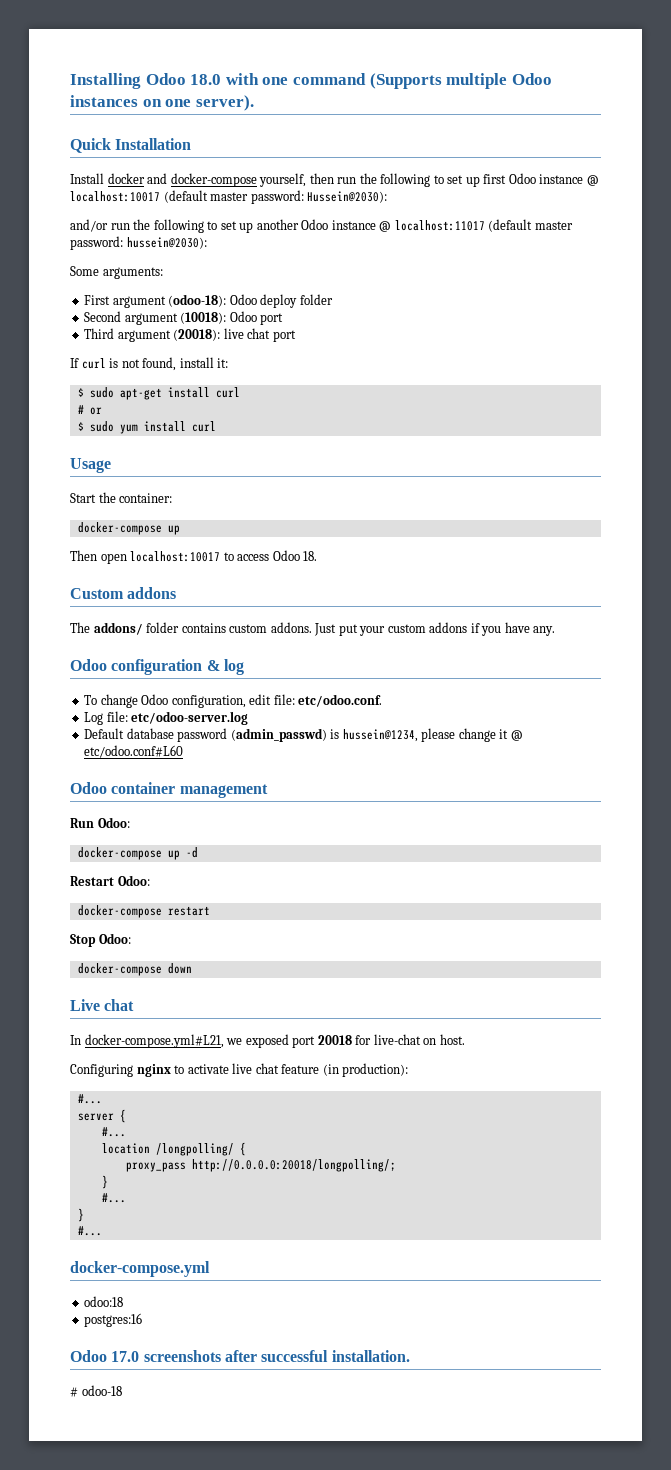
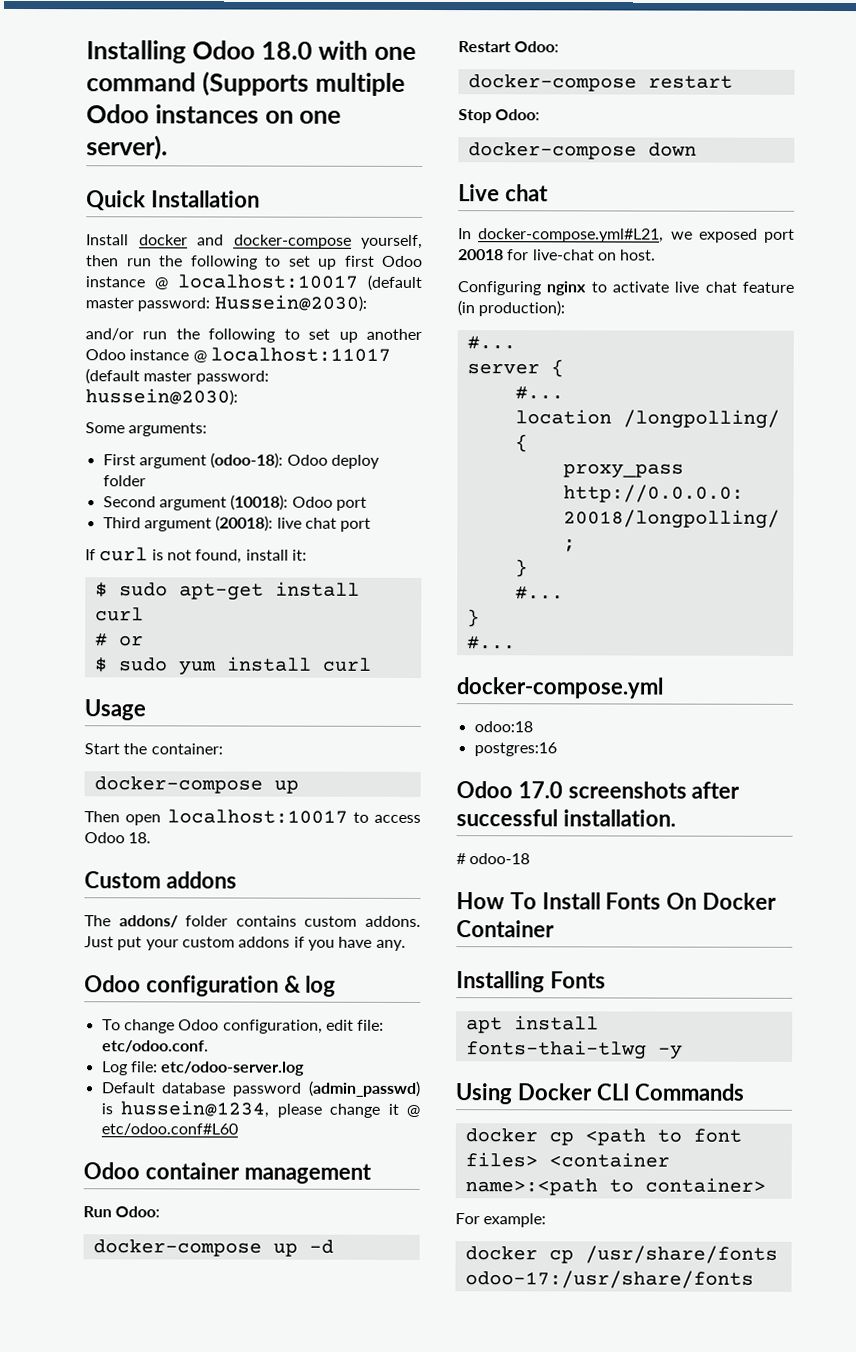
(122, 1390) none -> [456,892,778,910] [456,920,555,938] [456,971,606,993] [465,1015,599,1034] [465,1040,683,1060] [455,1083,746,1105] [464,1128,742,1146] [464,1152,670,1168] [464,1177,766,1196] [455,1213,547,1228] [464,1245,778,1264] [464,1270,754,1289] // How To Install Fonts On Docker Container // Installing Fonts // apt install fonts-thai-tlwg -y // Using Docker CLI Commands // docker cp <path to font files> <container name>:<path to container> // For example: // docker cp /usr/share/fonts odoo-17:/usr/share/fonts

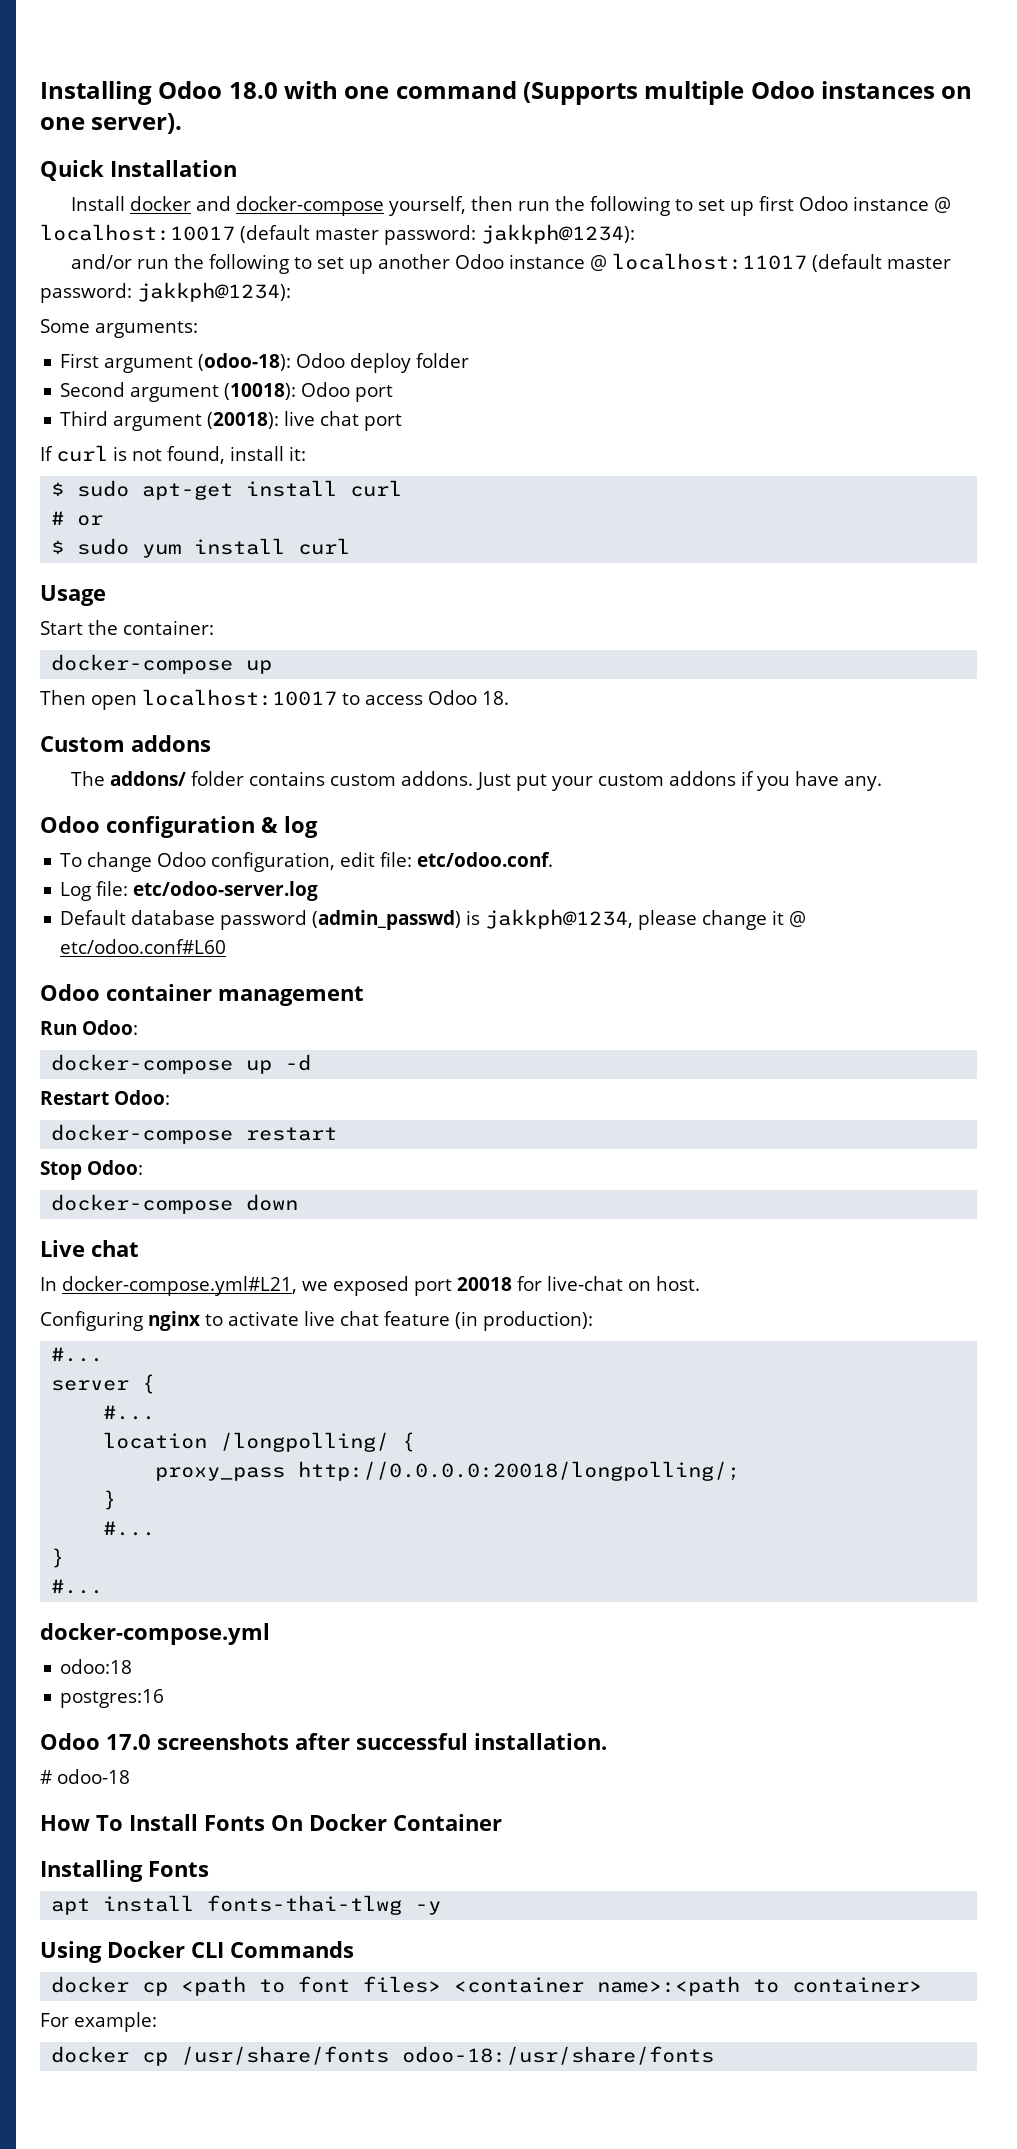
[213,294,367,312] Hussein@2030): -> [481,224,635,244] jakkph@1234):
[85,388,238,406] hussein@2030): -> [137,282,291,302] jakkph@1234):
[120,1100,270,1118] hussein@1234, -> [485,909,634,929] jakkph@1234,
[464,1270,754,1289] odoo-17:/usr/share/fonts -> [402,2046,715,2065] odoo-18:/usr/share/fonts

